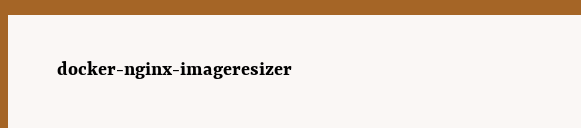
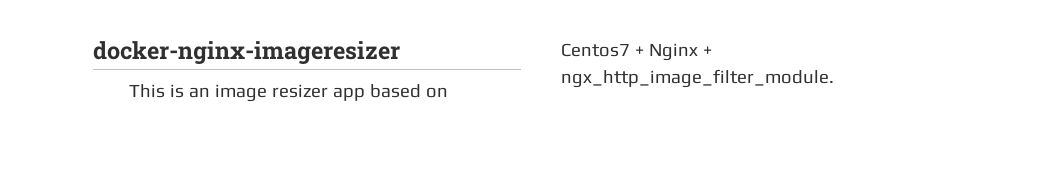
(292, 70) none -> [128,84,448,102] [561,43,712,61] [561,69,834,88] // This is an image resizer app based on Centos7 + Nginx + ngx_http_image_filter_module.

